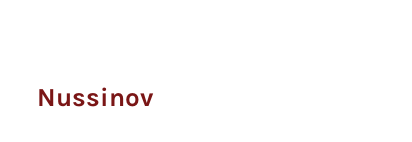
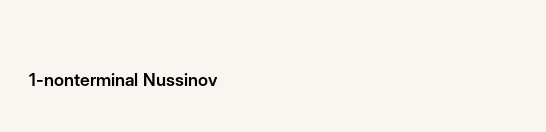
(37, 97) none -> [29,73,138,86] 1-nonterminal

